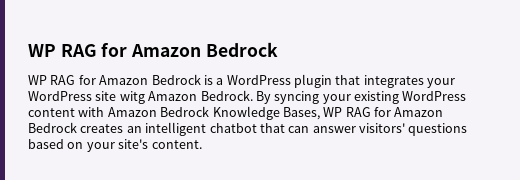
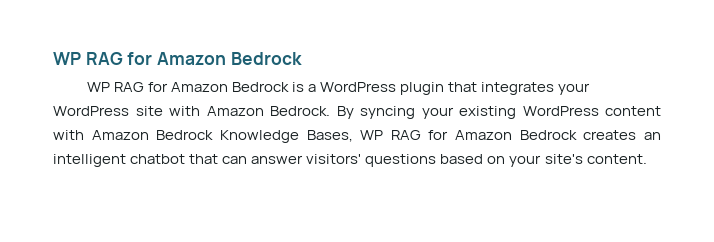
[119,91,145,104] witg -> [169,106,200,116] with

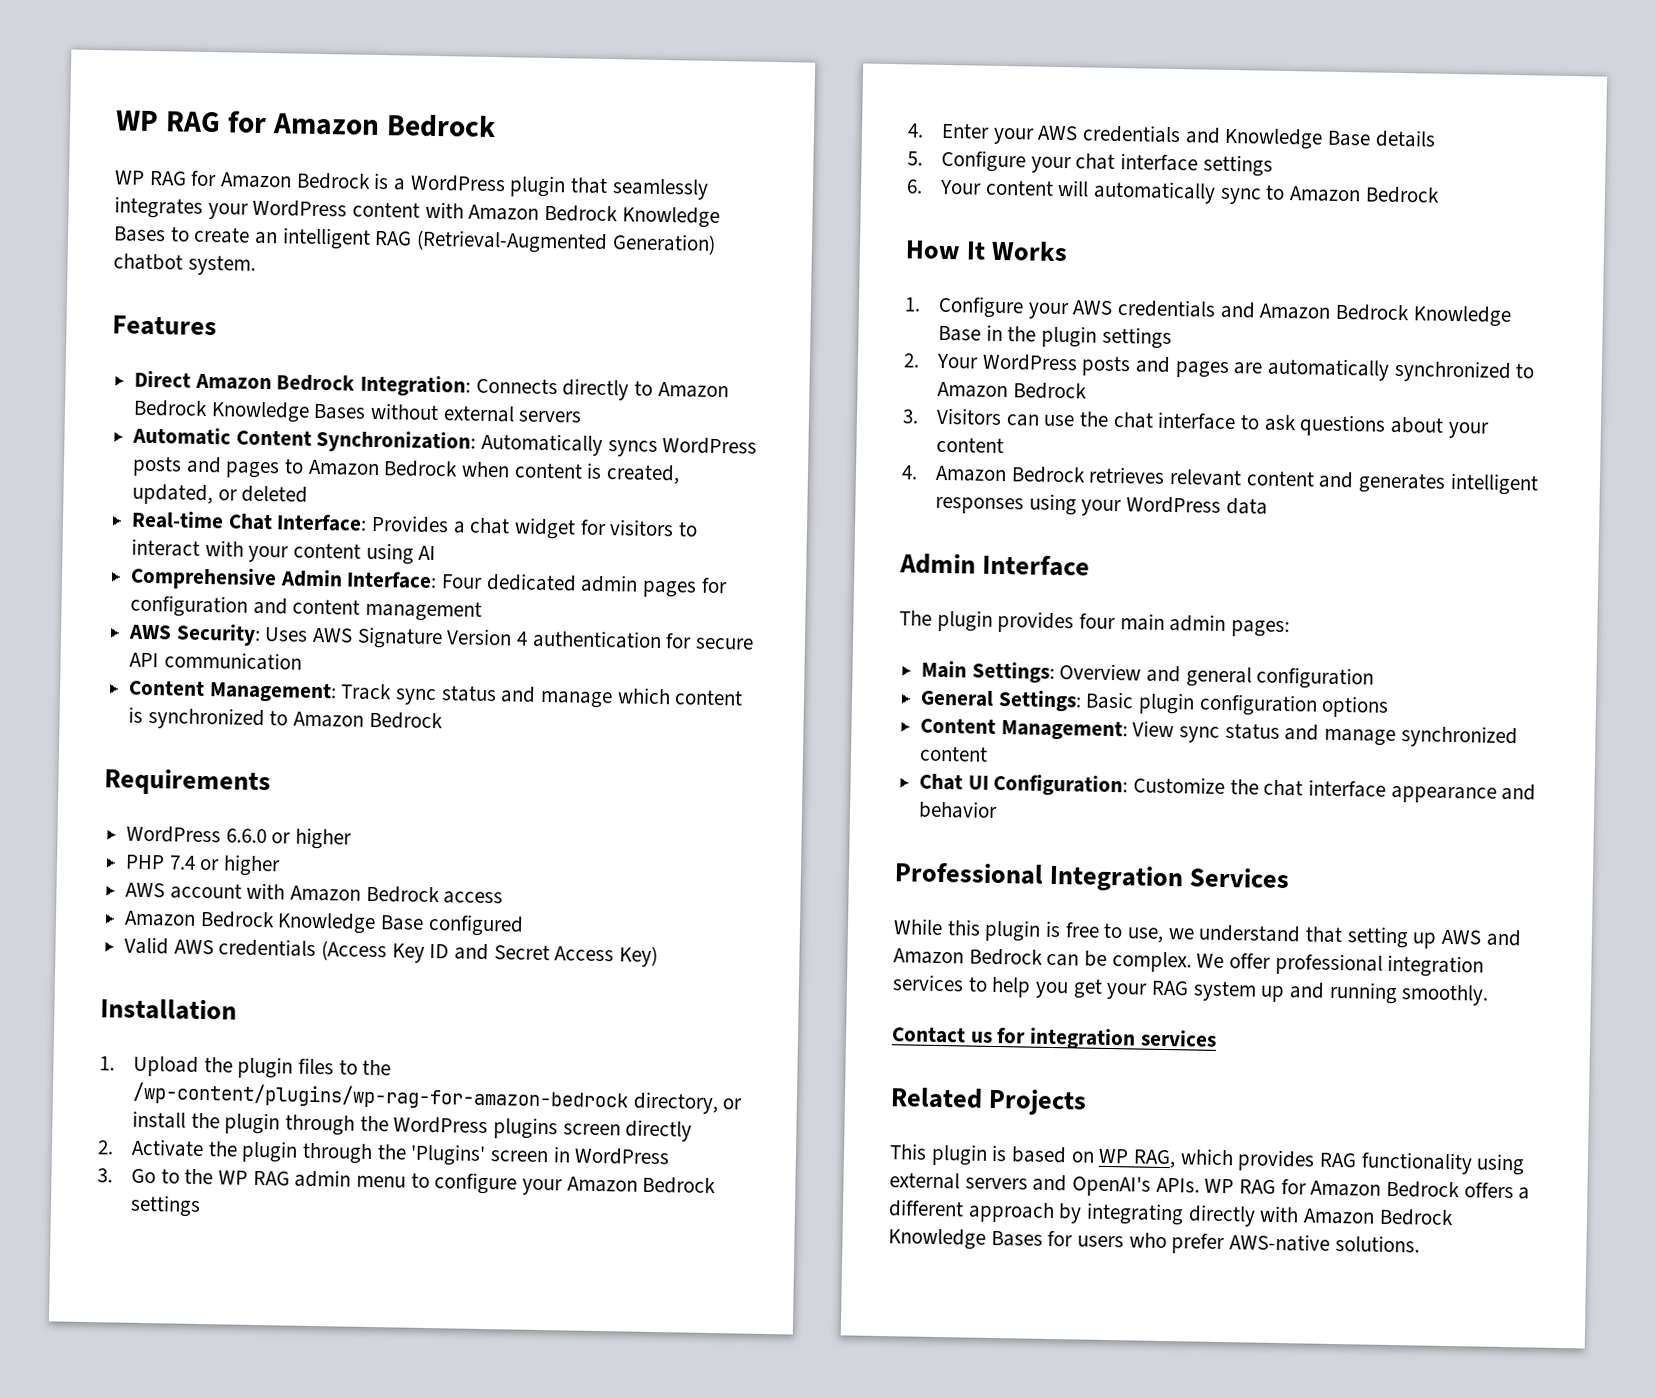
(478, 87) none -> [611,178,709,200] seamlessly
[135,106,599,119] site with Amazon Bedrock. By syncing your existing WordPress -> (348, 208) none
[306,130,661,142] [53,154,647,167] Bases, WP RAG for Amazon Bedrock creates an intelligent chatbot that can answer visitors' questions based on your site's content. -> [113,226,716,255] [113,253,256,276] [112,315,217,337] [134,370,729,401] [133,399,583,423] [132,426,758,457] [132,455,681,485] [132,483,309,506] [131,510,699,540] [131,538,437,565] [130,566,728,598] [130,594,483,622] [128,623,755,650] [129,651,302,671] [128,679,744,709] [128,706,443,731] [104,768,271,797] [126,825,353,850] [125,854,282,877] [125,882,504,905] [124,910,524,937] [124,936,659,968] [100,998,237,1021] [99,1055,392,1079] [131,1081,743,1115] [131,1110,693,1142] [97,1138,671,1167] [97,1168,717,1196] [129,1194,201,1218] [907,122,1436,150] [907,149,1273,177] [906,179,1440,205] [905,240,1069,262] [904,295,1512,327] [937,324,1172,349] [903,353,1536,383] [936,381,1087,400] [902,407,1489,439] [935,436,1004,454] [901,465,1539,496] [934,493,1268,517] [899,553,1091,577] [899,609,1291,638] [921,660,1375,690] [920,689,1390,718] [920,717,1518,749] [919,745,989,762] [919,773,1537,804] [918,800,999,820] [894,862,1291,893] [893,918,1522,949] [893,948,1485,978] [892,974,1490,1006] [891,1026,1217,1050] [890,1087,1088,1116] [889,1143,1526,1176] [889,1172,1531,1200] [888,1199,1454,1227] [888,1228,1420,1255] Bases to create an intelligent RAG (Retrieval-Augmented Generation) chatbot system. // Features // Direct Amazon Bedrock Integration: Connects directly to Amazon Bedrock Knowledge Bases without external servers // Automatic Content Synchronization: Automatically syncs WordPress posts and pages to Amazon Bedrock when content is created, updated, or deleted // Real-time Chat Interface: Provides a chat widget for visitors to interact with your content using AI // Comprehensive Admin Interface: Four dedicated admin pages for configuration and content management // AWS Security: Uses AWS Signature Version 4 authentication for secure API communication // Content Management: Track sync status and manage which content is synchronized to Amazon Bedrock // Requirements // WordPress 6.6.0 or higher // PHP 7.4 or higher // AWS account with Amazon Bedrock access // Amazon Bedrock Knowledge Base configured // Valid AWS credentials (Access Key ID and Secret Access Key) // Installation // 1. Upload the plugin files to the /wp-content/plugins/wp-rag-for-amazon-bedrock directory, or install the plugin through the WordPress plugins screen directly // 2. Activate the plugin through the 'Plugins' screen in WordPress // 3. Go to the WP RAG admin menu to configure your Amazon Bedrock settings // 4. Enter your AWS credentials and Knowledge Base details // 5. Configure your chat interface settings // 6. Your content will automatically sync to Amazon Bedrock // How It Works // 1. Configure your AWS credentials and Amazon Bedrock Knowledge Base in the plugin settings // 2. Your WordPress posts and pages are automatically synchronized to Amazon Bedrock // 3. Visitors can use the chat interface to ask questions about your content // 4. Amazon Bedrock retrieves relevant content and generates intelligent responses using your WordPress data // Admin Interface // The plugin provides four main admin pages: // Main Settings: Overview and general configuration // General Settings: Basic plugin configuration options // Content Management: View sync status and manage synchronized content // Chat UI Configuration: Customize the chat interface appearance and behavior // Professional Integration Services // While this plugin is free to use, we understand that setting up AWS and Amazon Bedrock can be complex. We offer professional integration services to help you get your RAG system up and running smoothly. // Contact us for integration services // Related Projects // This plugin is based on WP RAG, which provides RAG functionality using external servers and OpenAI's APIs. WP RAG for Amazon Bedrock offers a different approach by integrating directly with Amazon Bedrock Knowledge Bases for users who prefer AWS-native solutions.

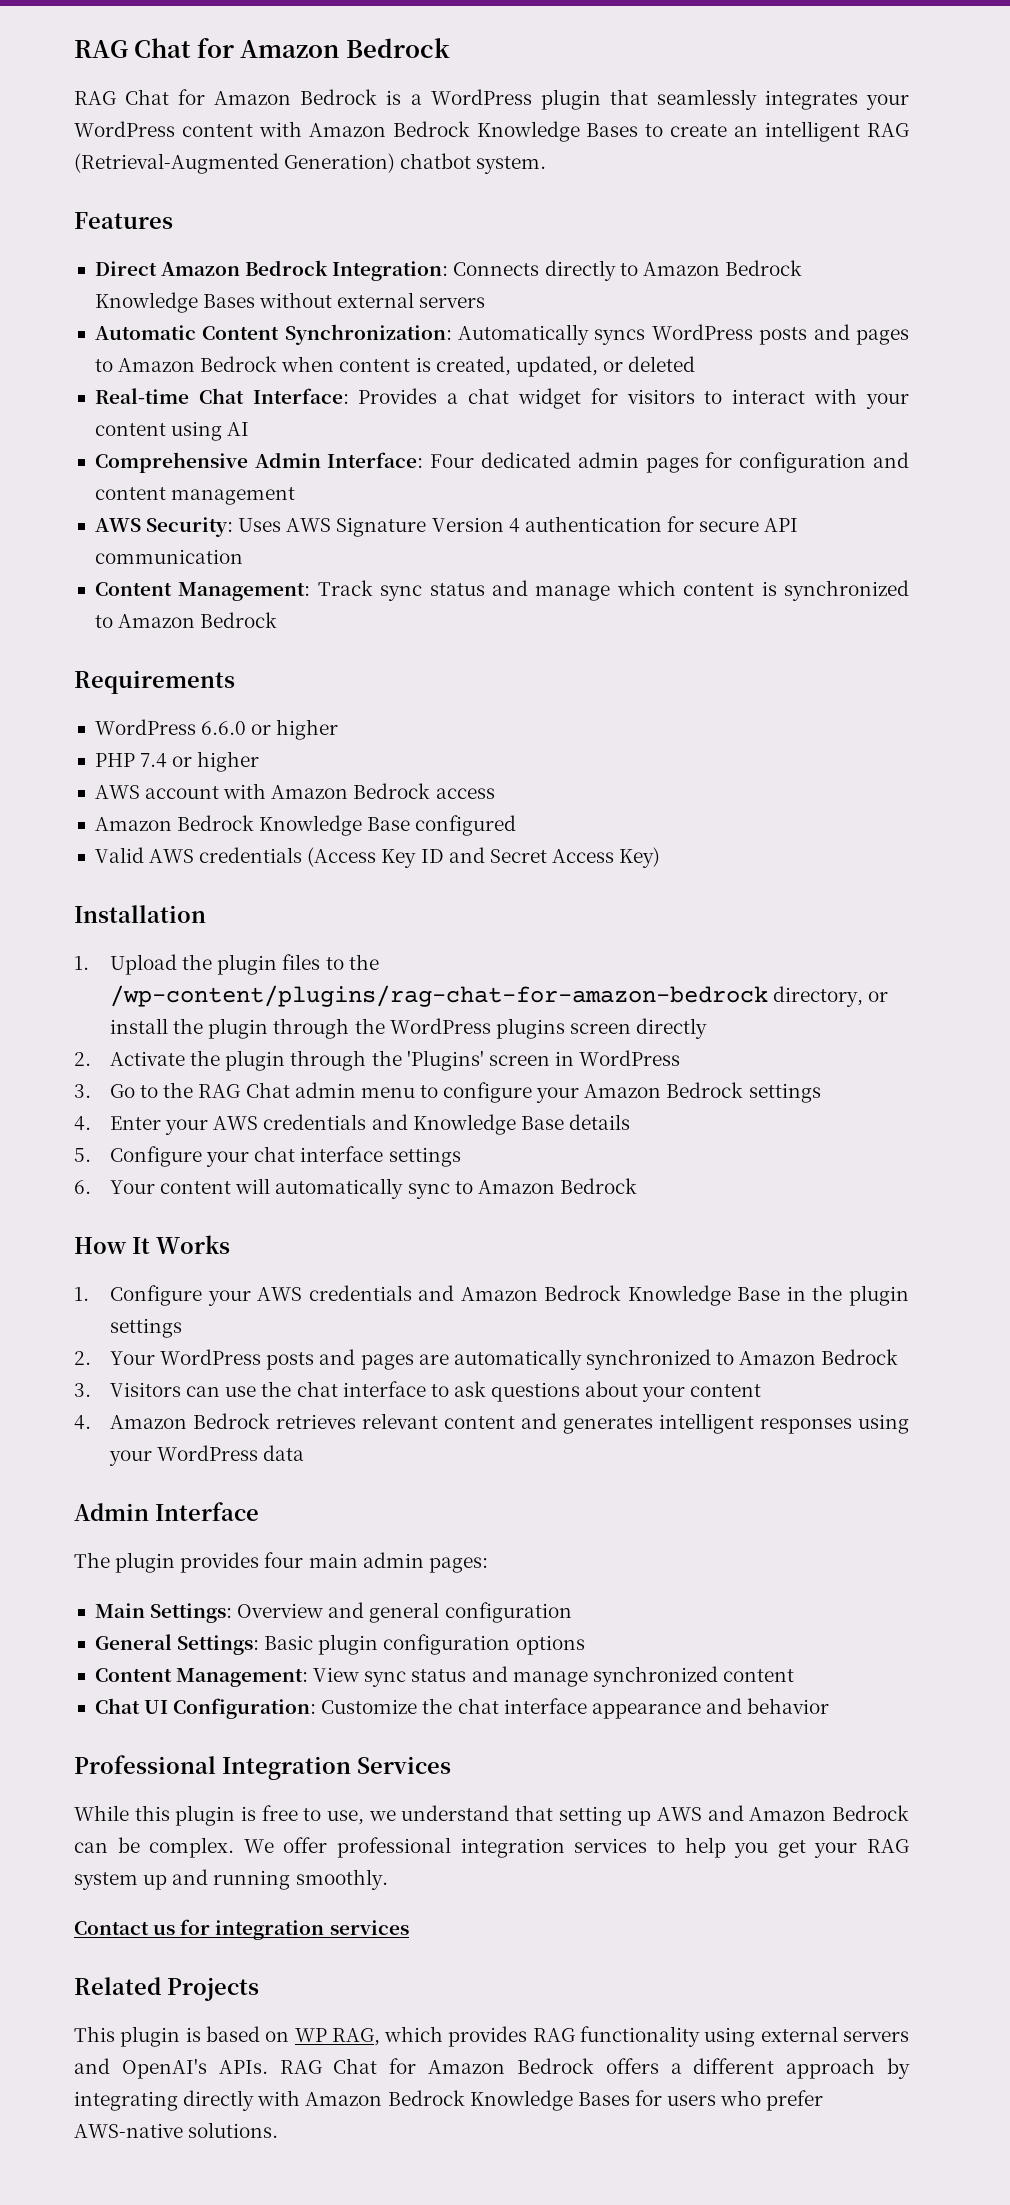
[115,110,221,133] WP RAG -> [74,38,192,58] RAG Chat
[114,170,187,186] WP RAG -> [74,89,170,105] RAG Chat
[131,1081,629,1112] /wp-content/plugins/wp-rag-for-amazon-bedrock -> [110,985,769,1007] /wp-content/plugins/rag-chat-for-amazon-bedrock
[217,1170,290,1186] WP RAG -> [198,1082,290,1098] RAG Chat
[1204,1178,1277,1194] WP RAG -> [279,2058,378,2074] RAG Chat

